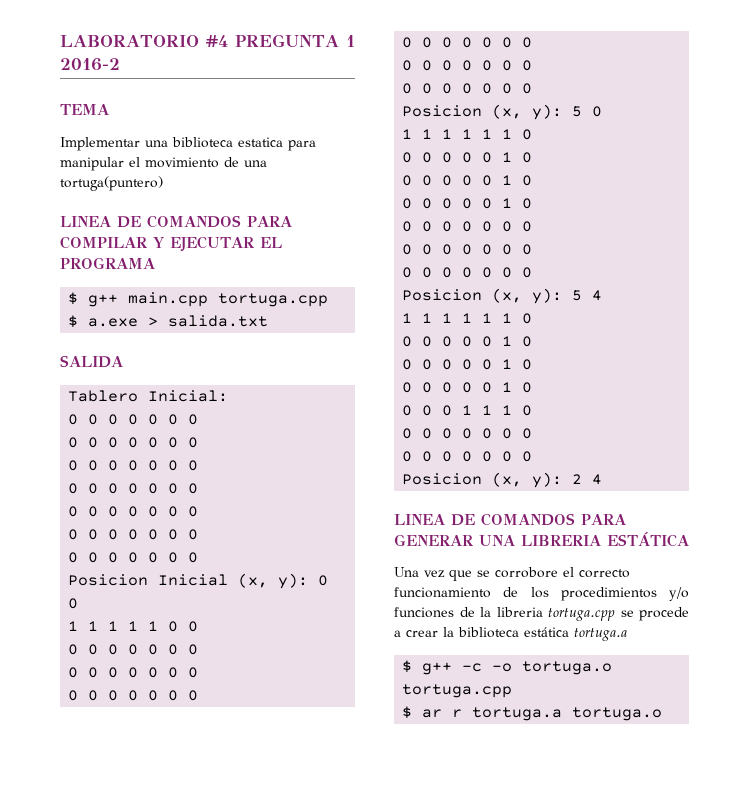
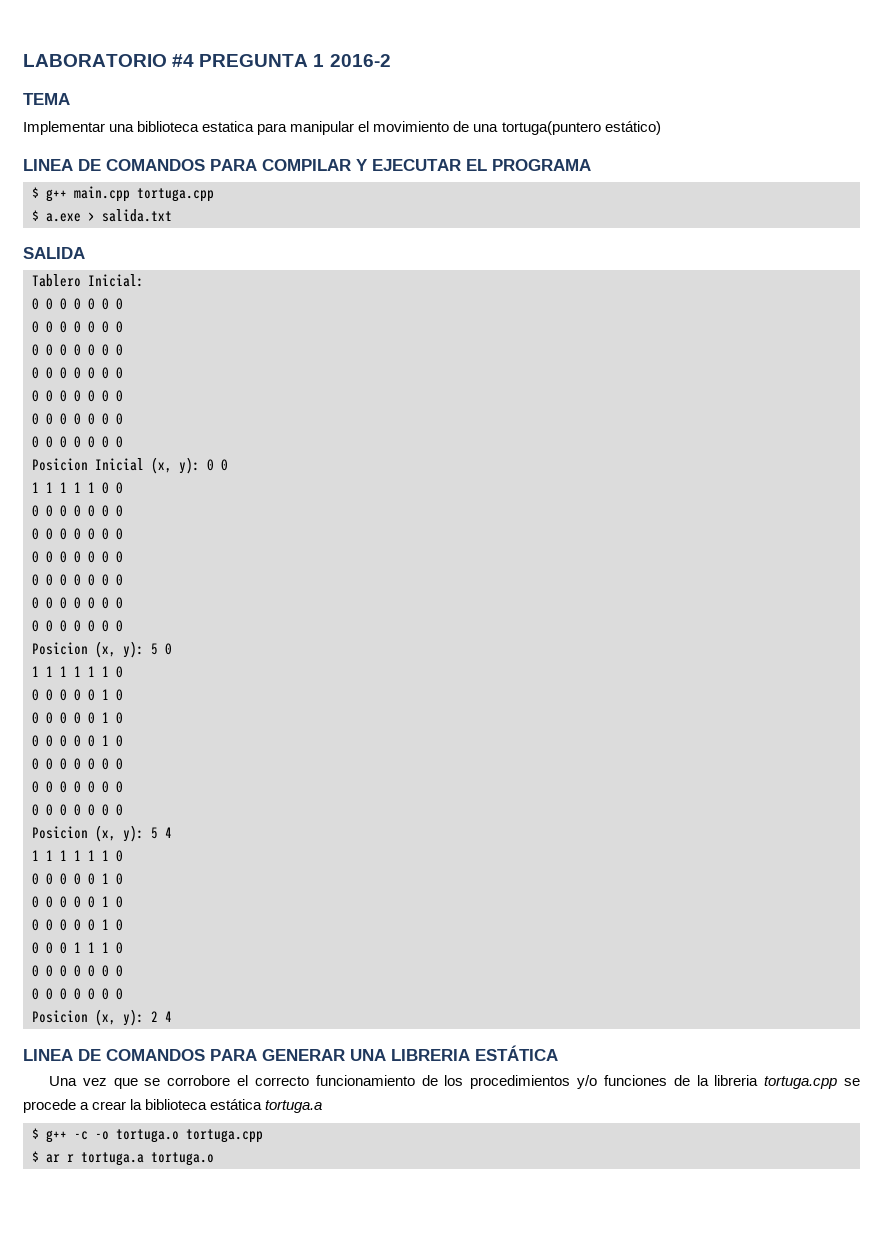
[60,176,163,191] tortuga(puntero) -> [501,121,661,135] tortuga(puntero estático)

